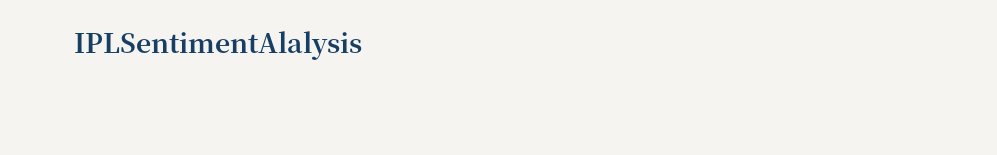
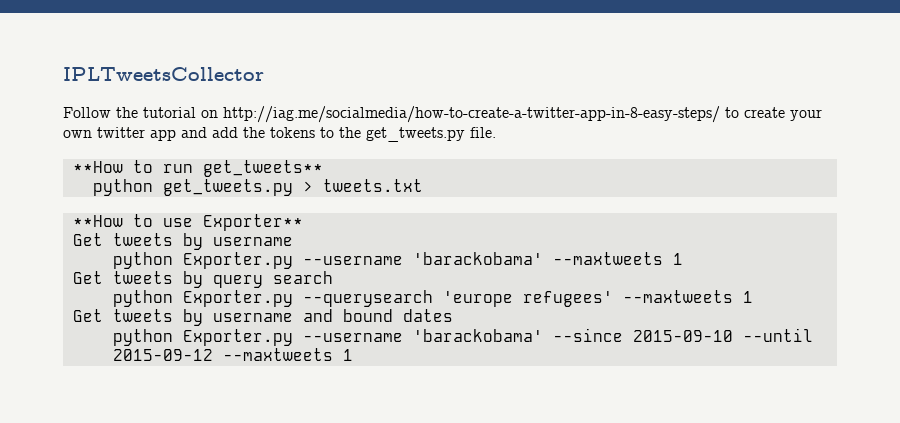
[74,31,362,60] IPLSentimentAlalysis -> [63,67,264,81] [63,106,822,123] [63,127,496,142] [72,160,323,177] [92,179,423,196] [72,214,303,231] [72,233,293,250] [112,252,683,269] [72,271,333,288] [112,290,753,307] [72,309,453,326] [112,328,813,346] [112,348,353,361] IPLTweetsCollector // Follow the tutorial on http://iag.me/socialmedia/how-to-create-a-twitter-app-in-8-easy-steps/ to create your own twitter app and add the tokens to the get_tweets.py file. // **How to run get_tweets** // python get_tweets.py > tweets.txt // **How to use Exporter** // Get tweets by username // python Exporter.py --username 'barackobama' --maxtweets 1 // Get tweets by query search // python Exporter.py --querysearch 'europe refugees' --maxtweets 1 // Get tweets by username and bound dates // python Exporter.py --username 'barackobama' --since 2015-09-10 --until 2015-09-12 --maxtweets 1

